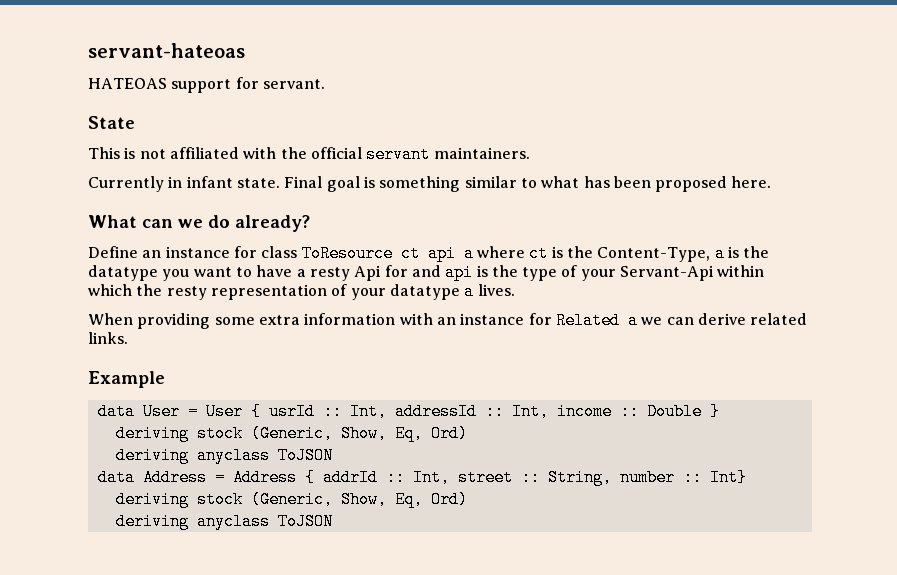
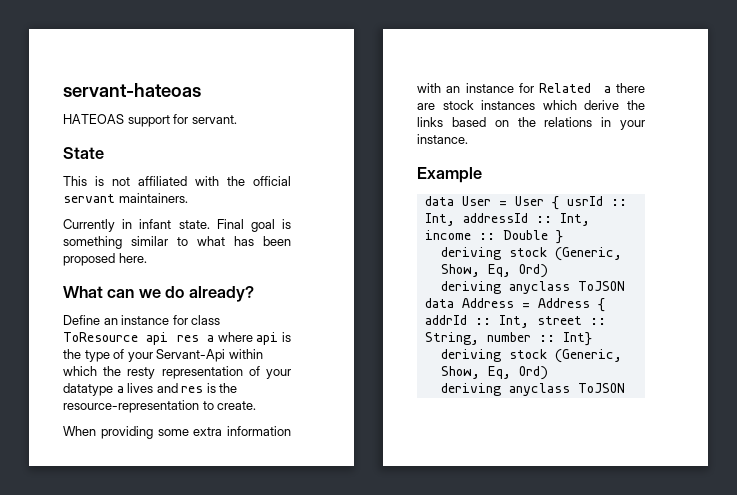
[400,245,770,262] [88,265,441,281] ct api a where ct is the Content-Type, a is the datatype you want to have a resty Api for and -> [146,332,253,345] api res a where
[477,284,515,296] lives. -> [127,383,238,393] [63,400,257,413] lives and res is the resource-representation to create.
[641,313,808,325] [88,332,128,344] we can derive related links. -> [616,83,645,93] [417,100,645,110] [417,117,645,130] [417,134,468,144] there are stock instances which derive the links based on the relations in your instance.

